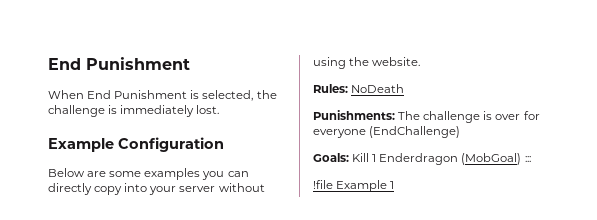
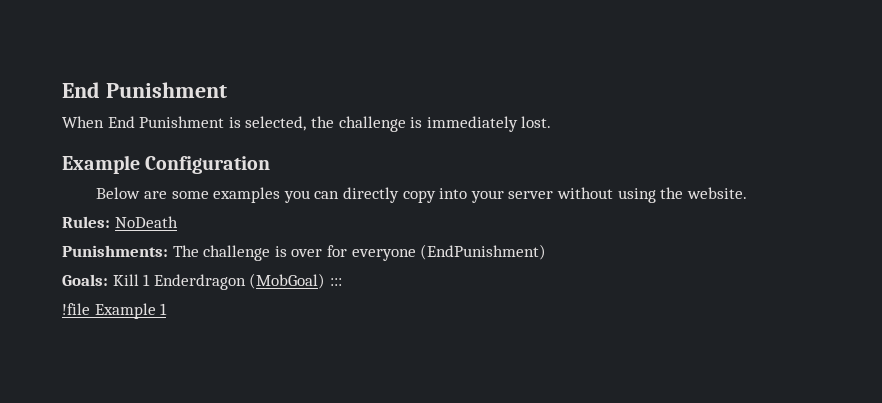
[369,126,461,138] (EndChallenge) -> [420,244,547,260] (EndPunishment)

